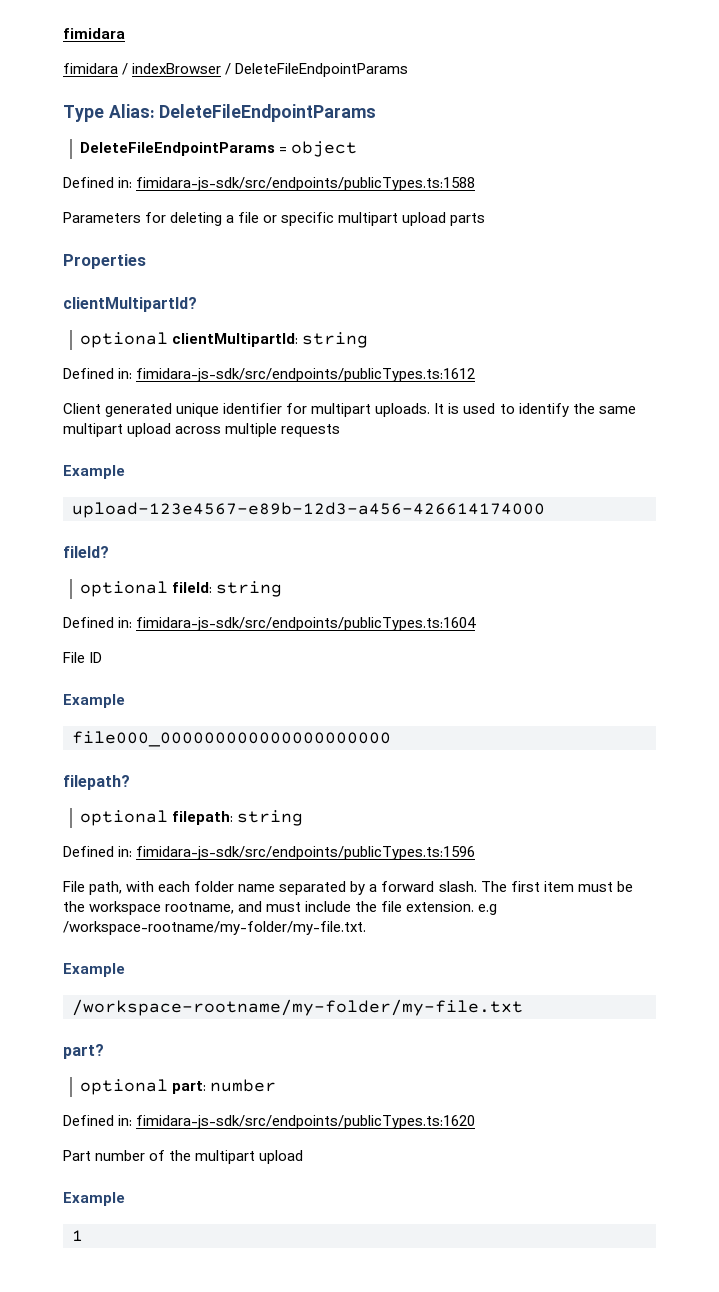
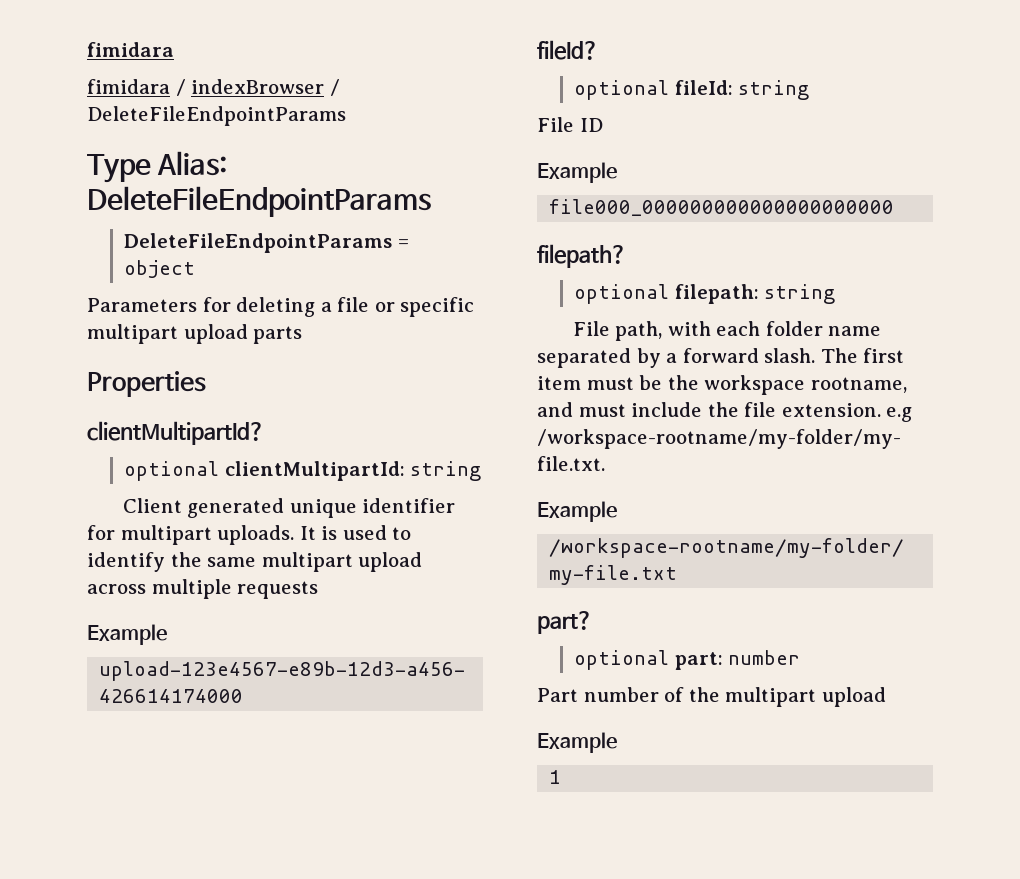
[63,177,476,191] // Defined in: fimidara-js-sdk/src/endpoints/publicTypes.ts:1588 -> (196, 269) none
[63,368,476,382] // Defined in: fimidara-js-sdk/src/endpoints/publicTypes.ts:1612 -> (482, 471) none
[63,617,477,631] // Defined in: fimidara-js-sdk/src/endpoints/publicTypes.ts:1604 -> (810, 90) none
[63,846,476,860] // Defined in: fimidara-js-sdk/src/endpoints/publicTypes.ts:1596 -> (836, 294) none
[63,1115,476,1129] // Defined in: fimidara-js-sdk/src/endpoints/publicTypes.ts:1620 -> (801, 657) none

